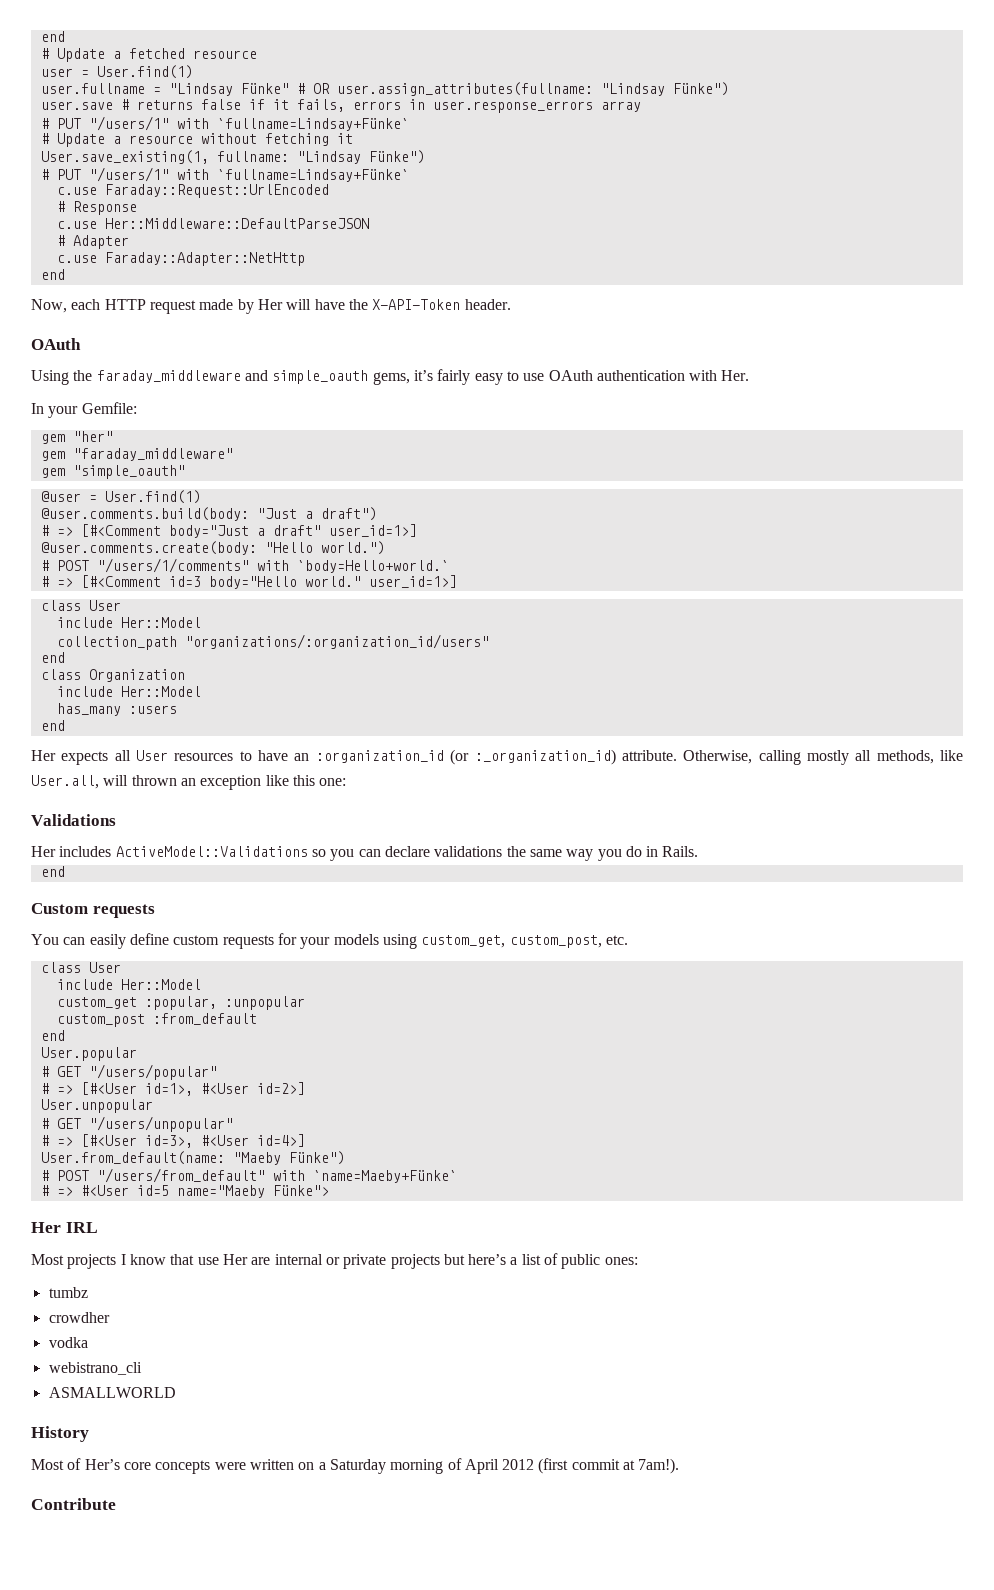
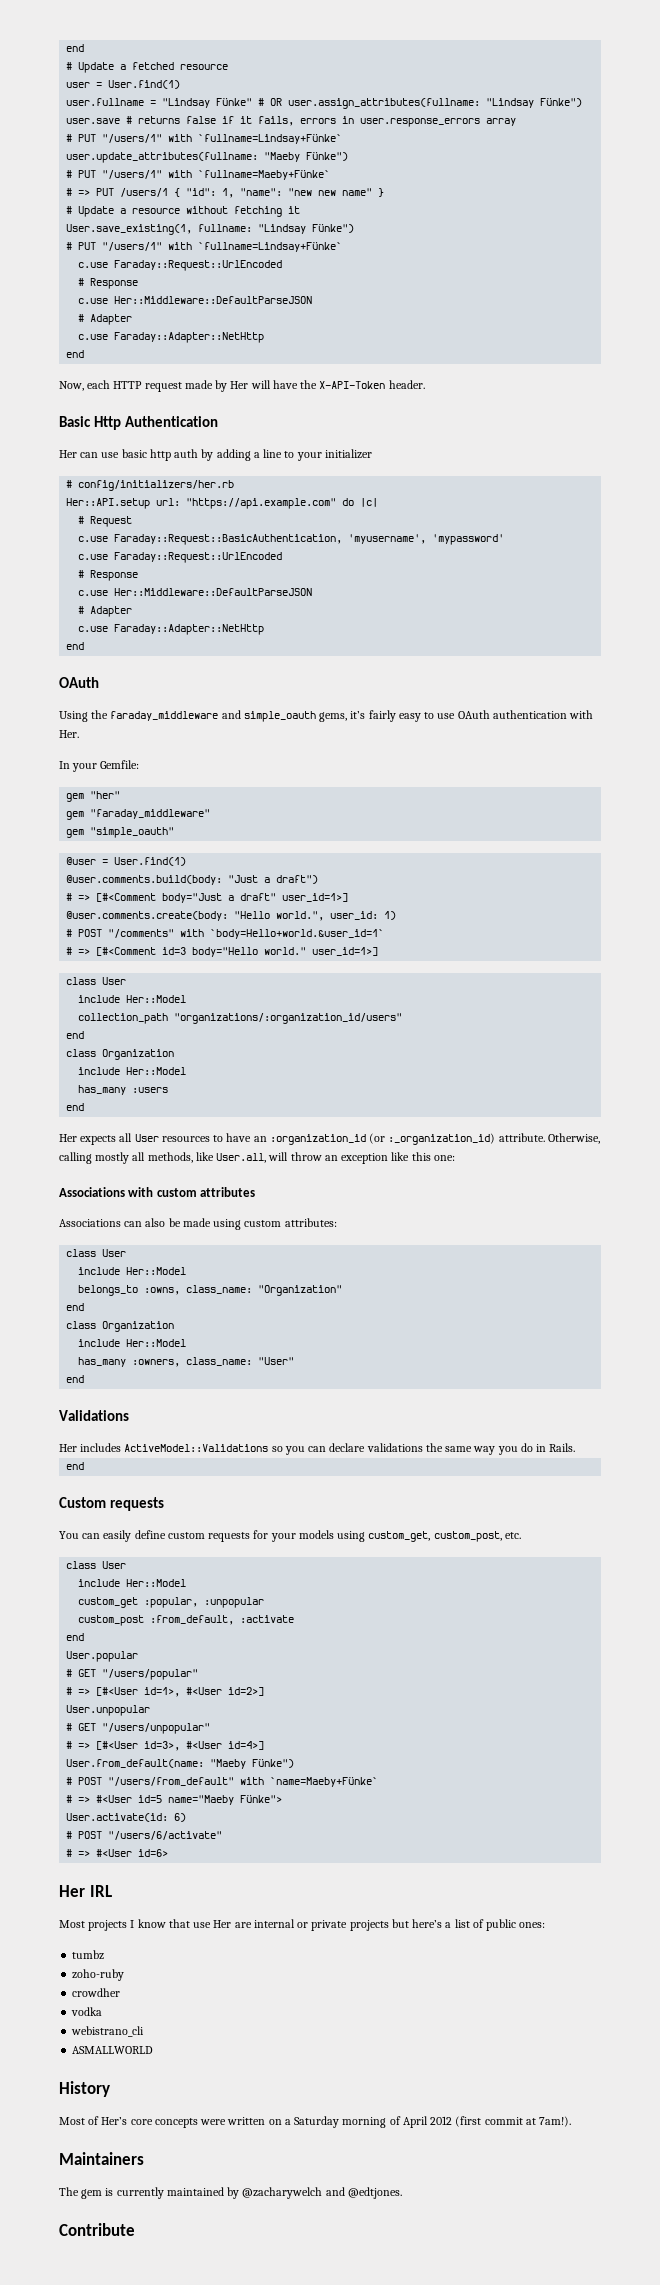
(409, 124) none -> [66,152,349,163] [66,170,331,180] [66,188,385,198] // user.update_attributes(fullname: "Maeby Fünke") // # PUT "/users/1" with `fullname=Maeby+Fünke` // # => PUT /users/1 { "id": 1, "name": "new new name" }
(511, 304) none -> [59,416,218,430] [59,449,372,461] [66,480,235,491] [66,498,379,509] [78,516,133,527] [78,534,505,545] [78,552,283,563] [78,570,139,581] [78,588,313,596] [78,606,133,617] [78,624,265,635] [66,642,85,650] // Basic Http Authentication // Her can use basic http auth by adding a line to your initializer // # config/initializers/her.rb // Her::API.setup url: "https://api.example.com" do |c| // # Request // c.use Faraday::Request::BasicAuthentication, 'myusername', 'mypassword' // c.use Faraday::Request::UrlEncoded // # Response // c.use Her::Middleware::DefaultParseJSON // # Adapter // c.use Faraday::Adapter::NetHttp // end
[320,541,385,555] [40,558,449,573] world.") // # POST "/users/1/comments" with `body=Hello+world.` -> [276,911,397,921] [66,929,385,939] world.", user_id: 1) // # POST "/comments" with `body=Hello+world.&user_id=1`
[131,775,177,786] thrown -> [290,1152,322,1161] throw
(347, 782) none -> [59,1187,256,1197] [59,1218,337,1230] [66,1249,127,1257] [78,1267,187,1275] [78,1285,343,1296] [66,1303,85,1311] [66,1321,175,1332] [78,1339,187,1347] [78,1357,295,1367] [66,1375,85,1383] // Associations with custom attributes // Associations can also be made using custom attributes: // class User // include Her::Model // belongs_to :owns, class_name: "Organization" // end // class Organization // include Her::Model // has_many :owners, class_name: "User" // end
[152,1013,257,1025] :from_default -> [150,1615,295,1625] :from_default, :activate
(329, 1190) none -> [66,1813,187,1822] [66,1831,223,1840] [66,1849,169,1857] // User.activate(id: 6) // # POST "/users/6/activate" // # => #<User id=6>
(88, 1292) none -> [72,1969,125,1981] // zoho-ruby
(680, 1466) none -> [59,2152,144,2165] [59,2187,402,2199] // Maintainers // The gem is currently maintained by @zacharywelch and @edtjones.

